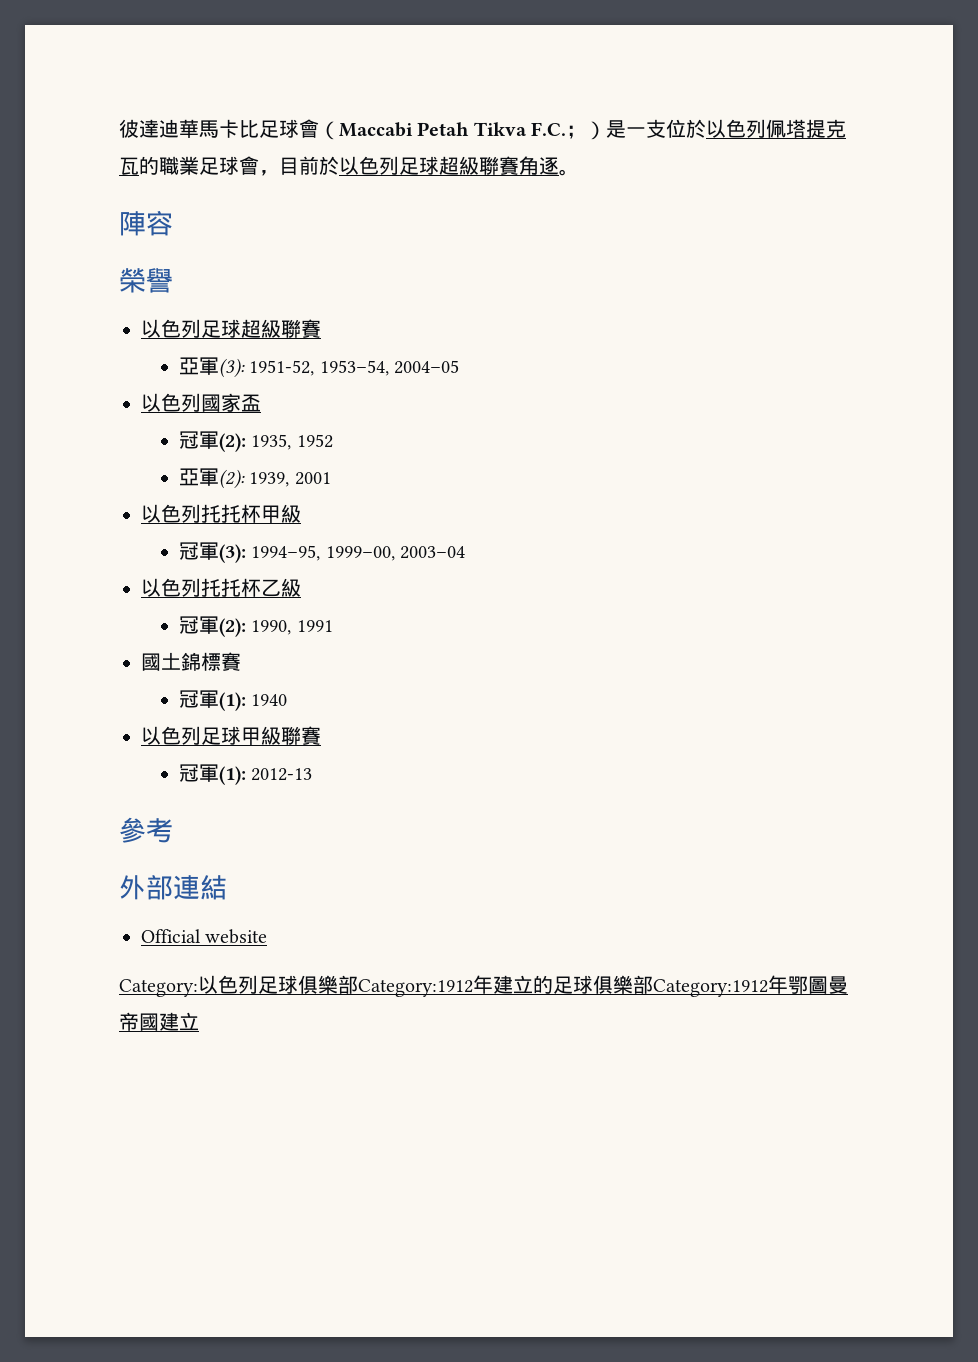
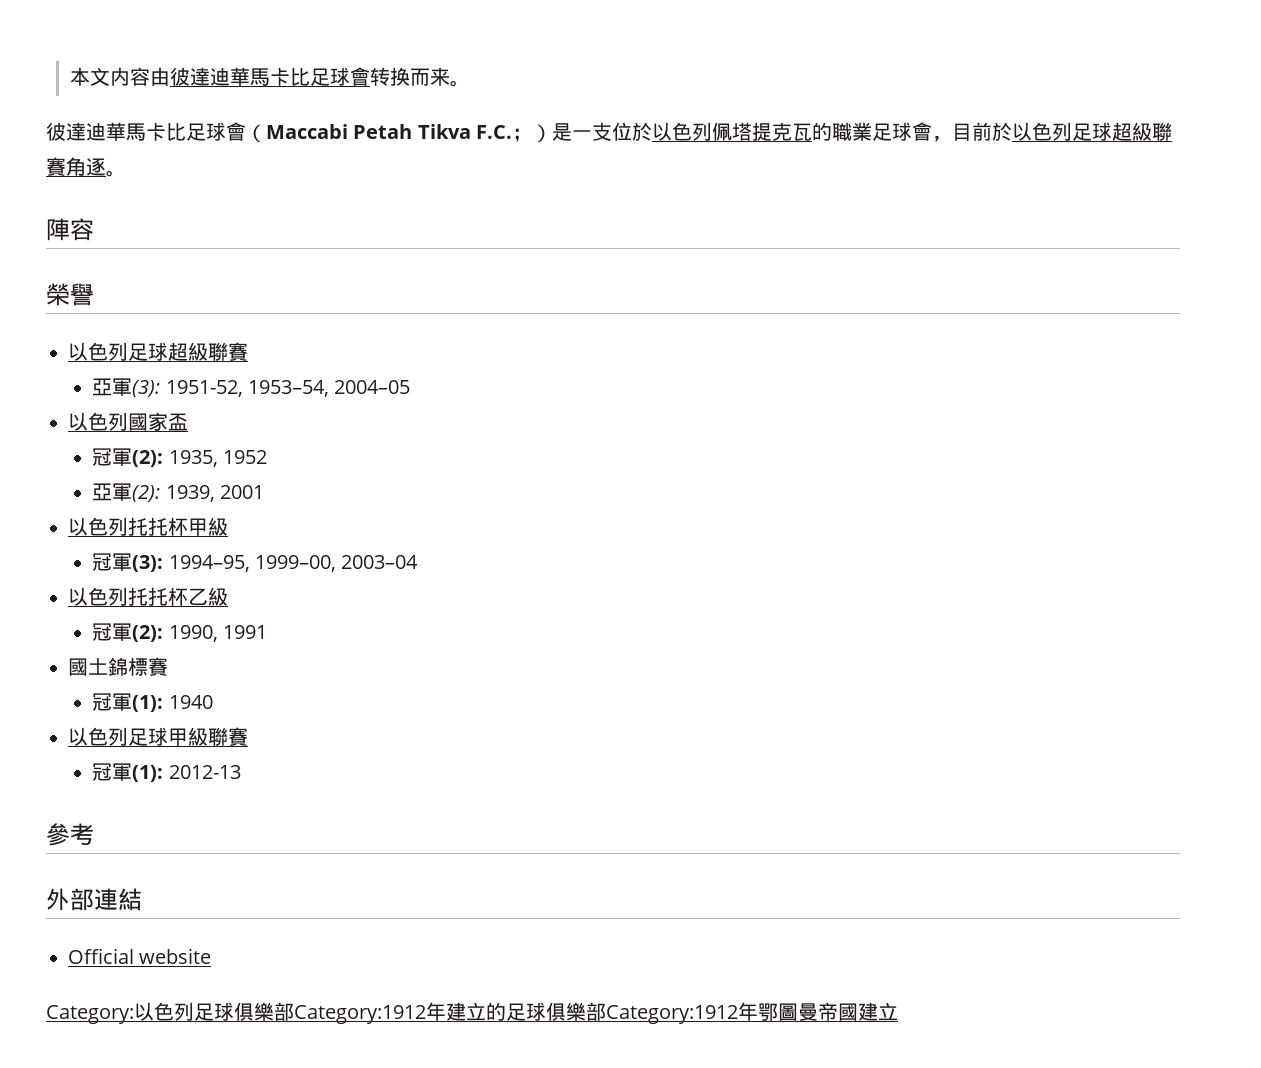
(119, 128) none -> [70,67,471,87] 本文内容由彼達迪華馬卡比足球會转换而来。 //

